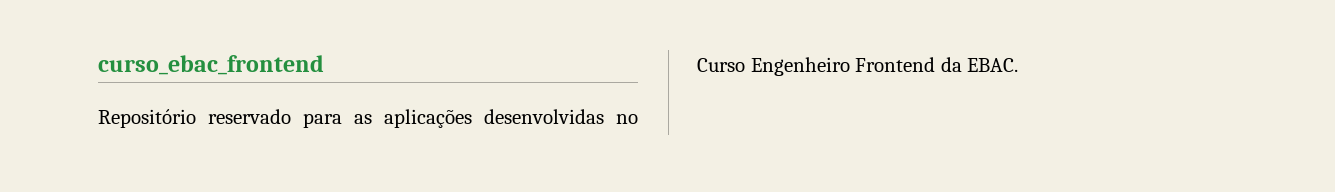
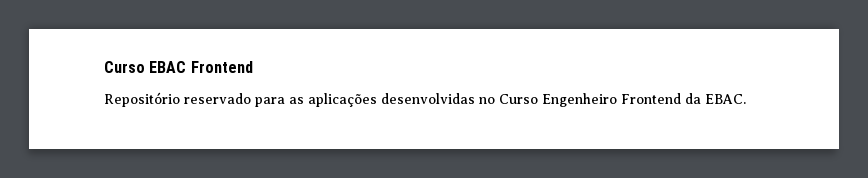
[98,55,324,75] curso_ebac_frontend -> [104,61,253,73] Curso EBAC Frontend

